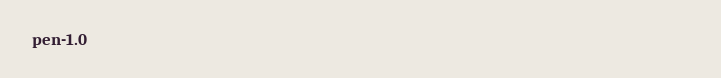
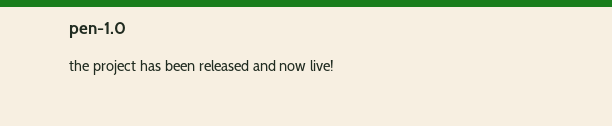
(87, 41) none -> [69,60,335,75] // the project has been released and now live!

